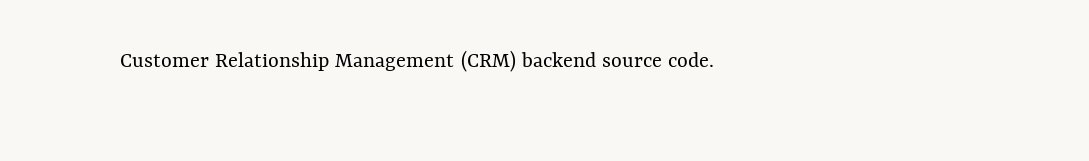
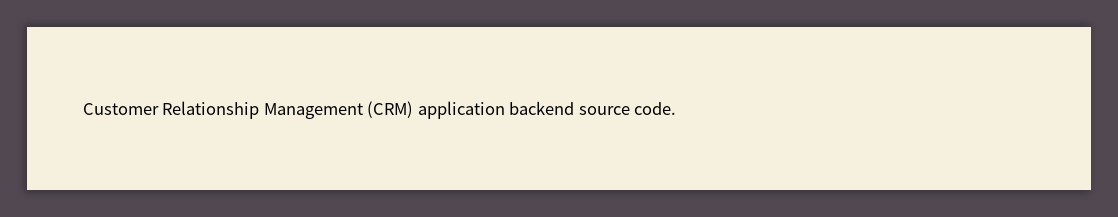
(516, 61) none -> [417,101,505,119] application

